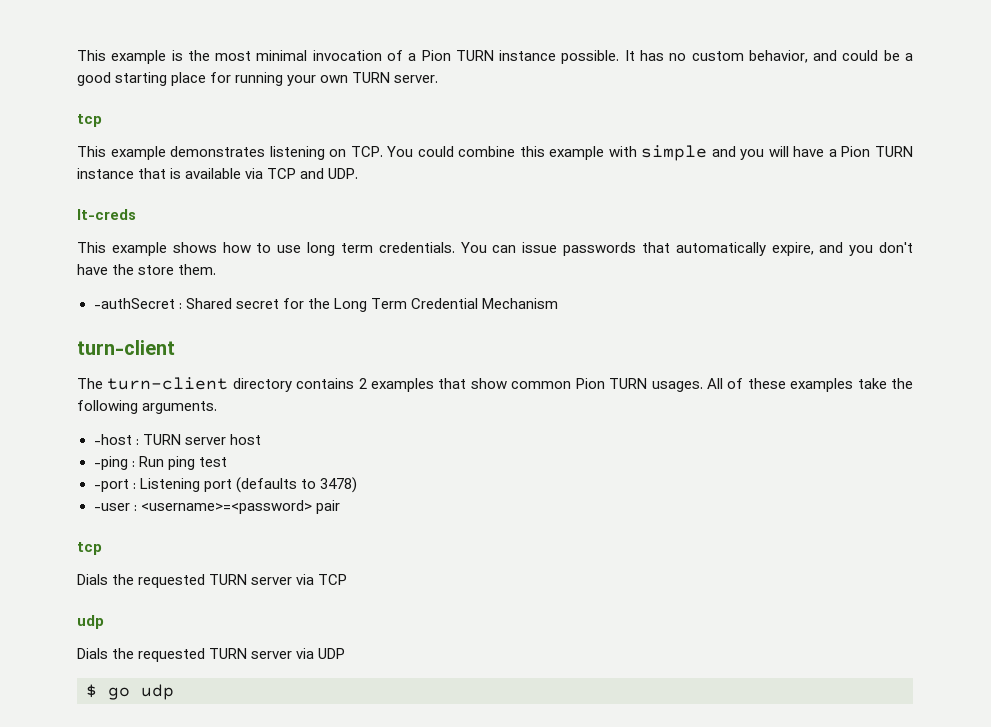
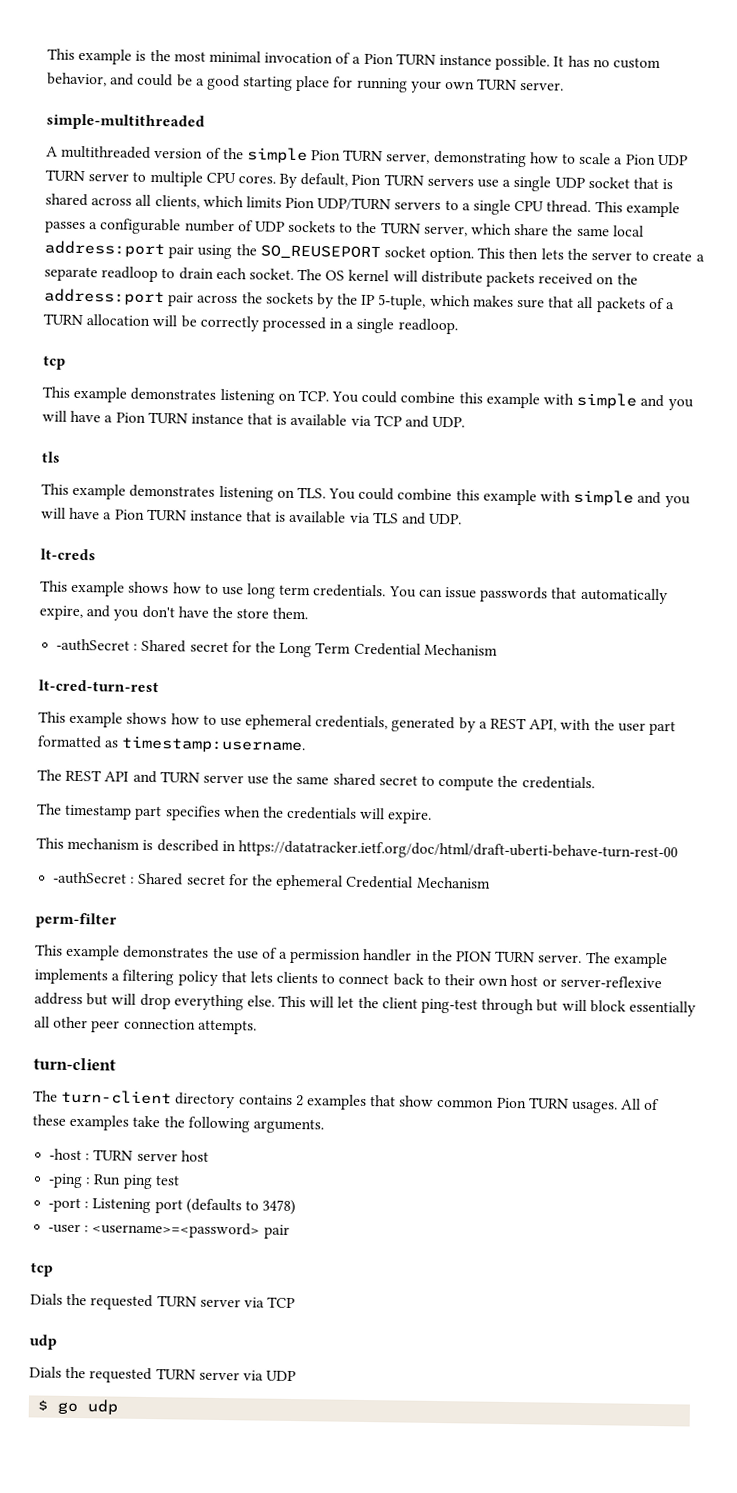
(439, 79) none -> [46,113,205,131] [46,145,688,168] [45,169,674,192] [45,193,680,218] [45,218,644,237] [44,240,705,263] [44,266,638,288] [44,288,675,313] [43,313,458,335] // simple-multithreaded // A multithreaded version of the simple Pion TURN server, demonstrating how to scale a Pion UDP TURN server to multiple CPU cores. By default, Pion TURN servers use a single UDP socket that is shared across all clients, which limits Pion UDP/TURN servers to a single CPU thread. This example passes a configurable number of UDP sockets to the TURN server, which share the same local address:port pair using the SO_REUSEPORT socket option. This then lets the server to create a separate readloop to drain each socket. The OS kernel will distribute packets received on the address:port pair across the sockets by the IP 5-tuple, which makes sure that all packets of a TURN allocation will be correctly processed in a single readloop.
(359, 173) none -> [41,451,61,463] [41,483,691,508] [41,507,463,525] // tls // This example demonstrates listening on TLS. You could combine this example with simple and you will have a Pion TURN instance that is available via TLS and UDP.
(558, 303) none -> [38,679,159,693] [38,711,676,736] [37,735,307,754] [37,769,595,791] [37,803,433,824] [36,837,678,862] [53,871,491,891] [35,912,117,929] [35,944,668,969] [34,968,662,989] [34,992,696,1017] [34,1016,257,1035] // lt-cred-turn-rest // This example shows how to use ephemeral credentials, generated by a REST API, with the user part formatted as timestamp:username. // The REST API and TURN server use the same shared secret to compute the credentials. // The timestamp part specifies when the credentials will expire. // This mechanism is described in https://datatracker.ietf.org/doc/html/draft-uberti-behave-turn-rest-00 // -authSecret : Shared secret for the ephemeral Credential Mechanism // perm-filter // This example demonstrates the use of a permission handler in the PION TURN server. The example implements a filtering policy that lets clients to connect back to their own host or server-reflexive address but will drop everything else. This will let the client ping-test through but will block essentially all other peer connection attempts.

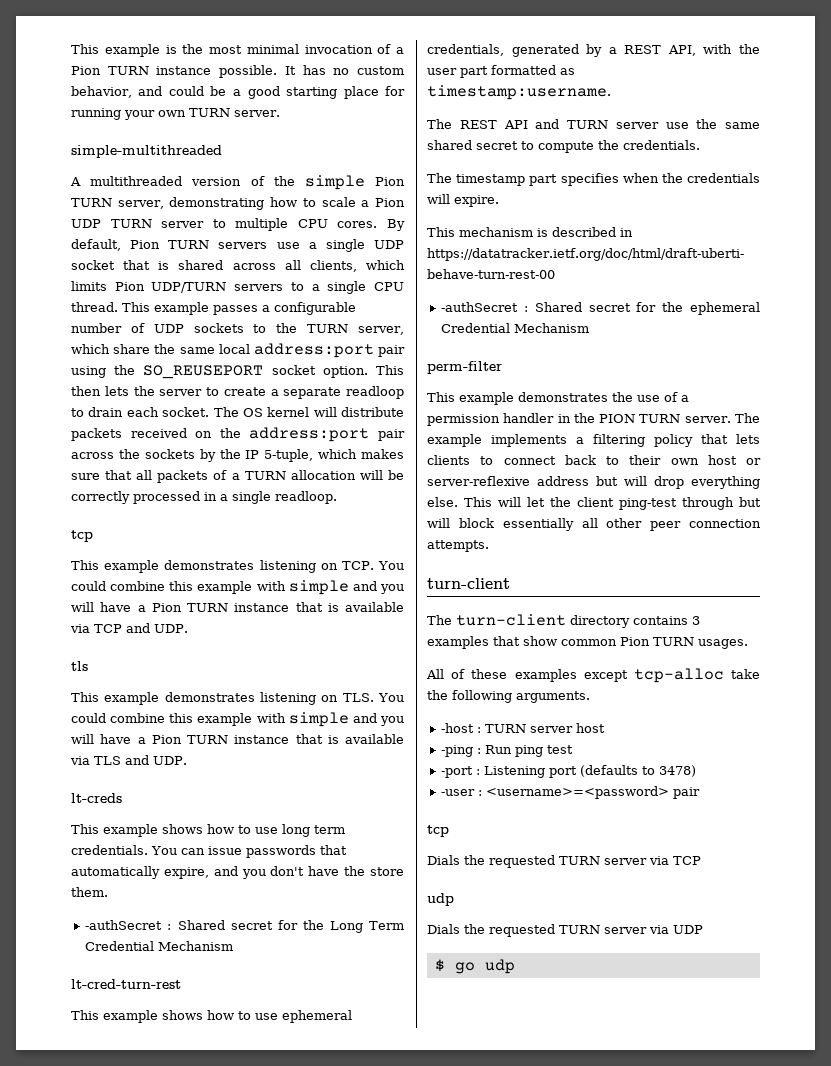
[295,1095,304,1107] 2 -> [692,616,700,625] 3
(619, 1107) none -> (748, 644) //
(130, 1122) none -> [583,668,724,683] except tcp-alloc

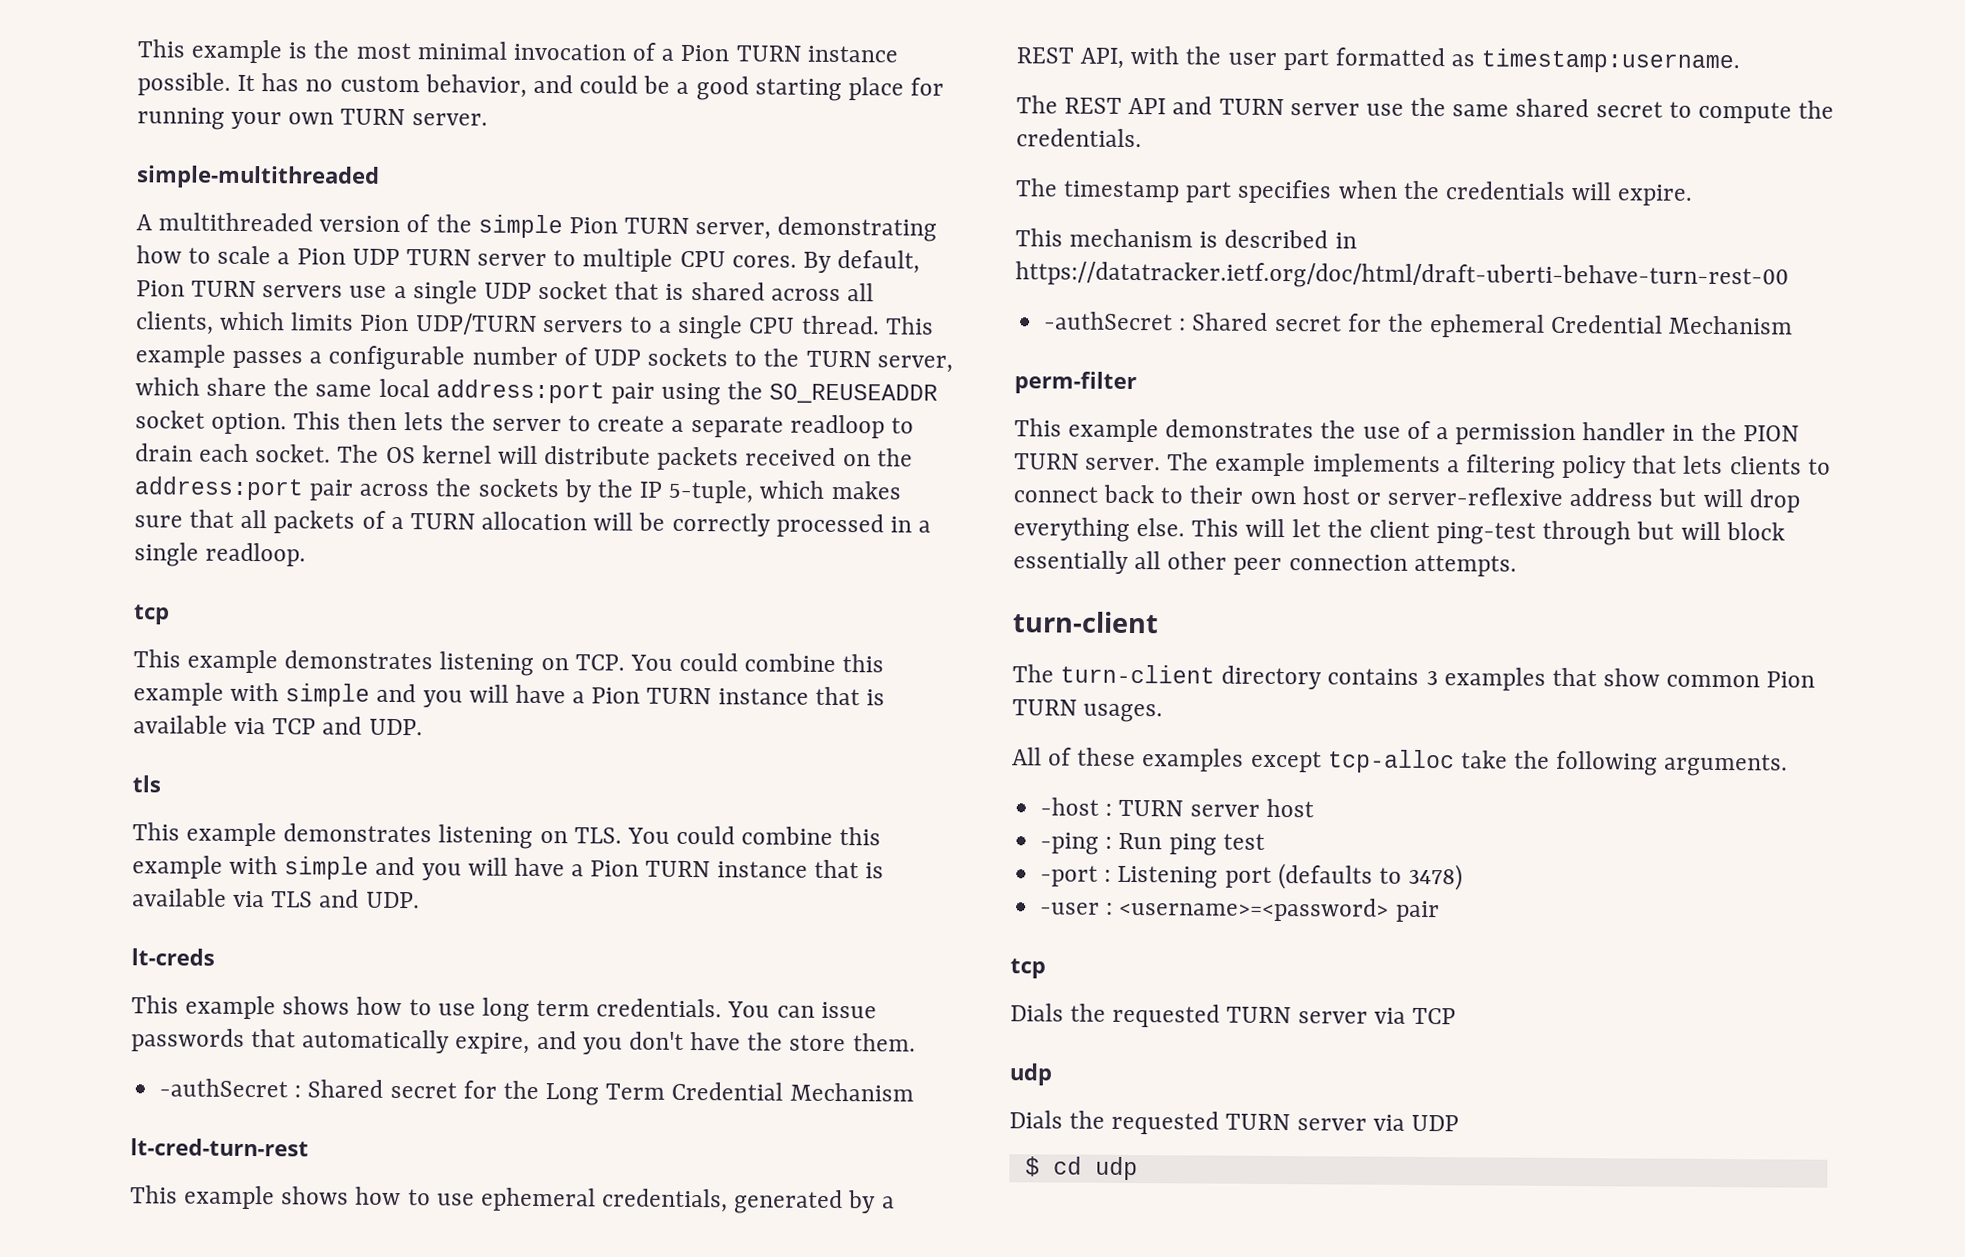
[143,365,264,379] SO_REUSEPORT -> [769,383,939,404] SO_REUSEADDR
[454,962,475,974] go -> [1052,1156,1082,1175] cd

